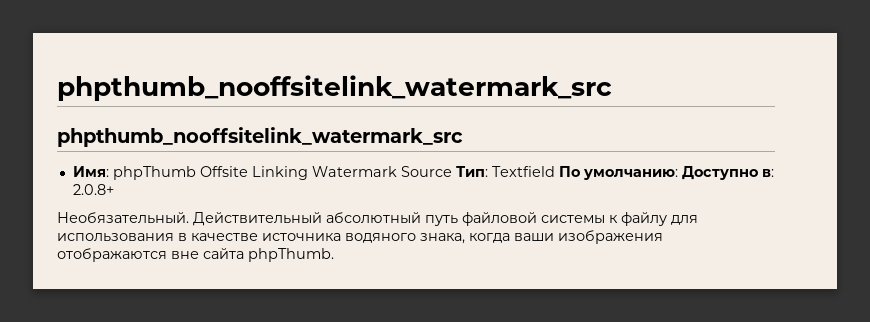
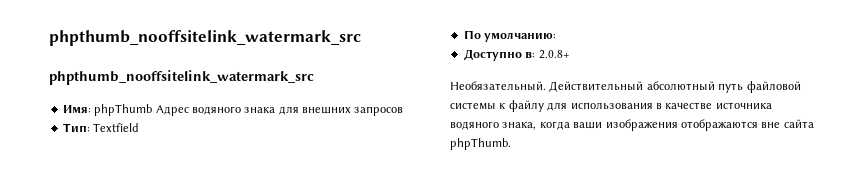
[199,166,452,180] Offsite Linking Watermark Source -> [155,105,404,116] Адрес водяного знака для внешних запросов //
(555, 171) none -> (140, 127) //
(678, 174) none -> (557, 37) //

